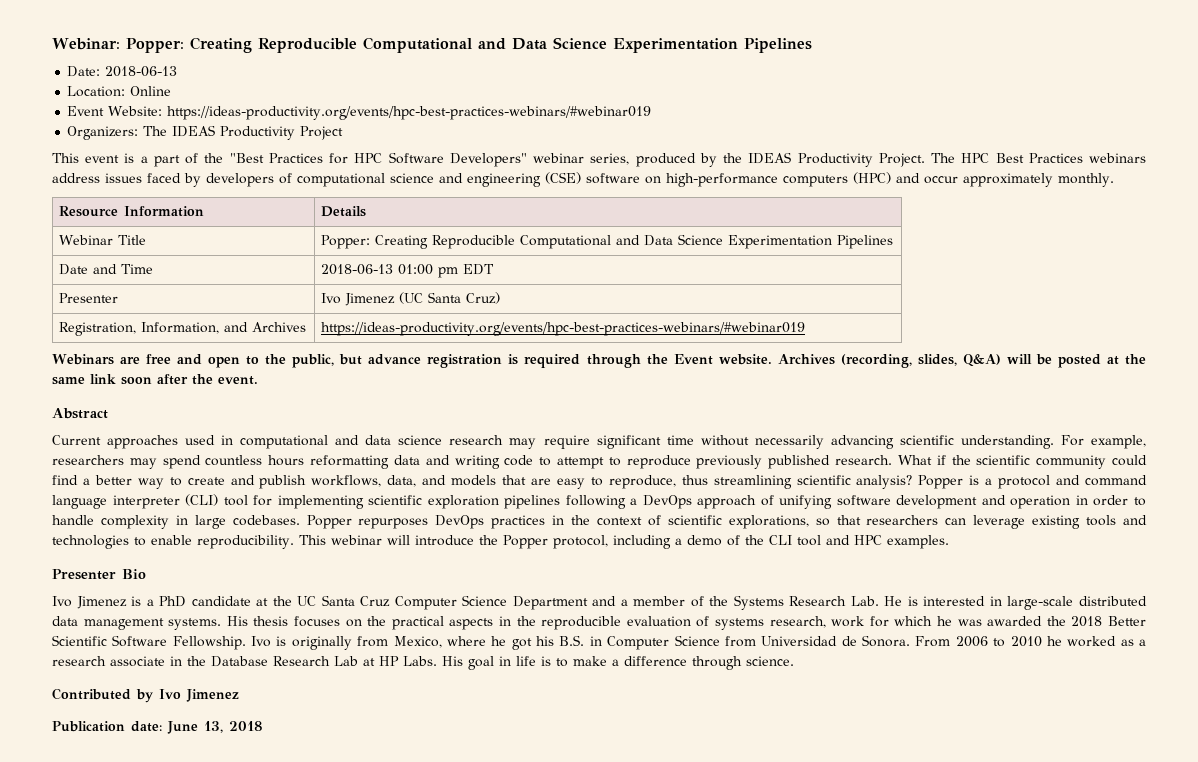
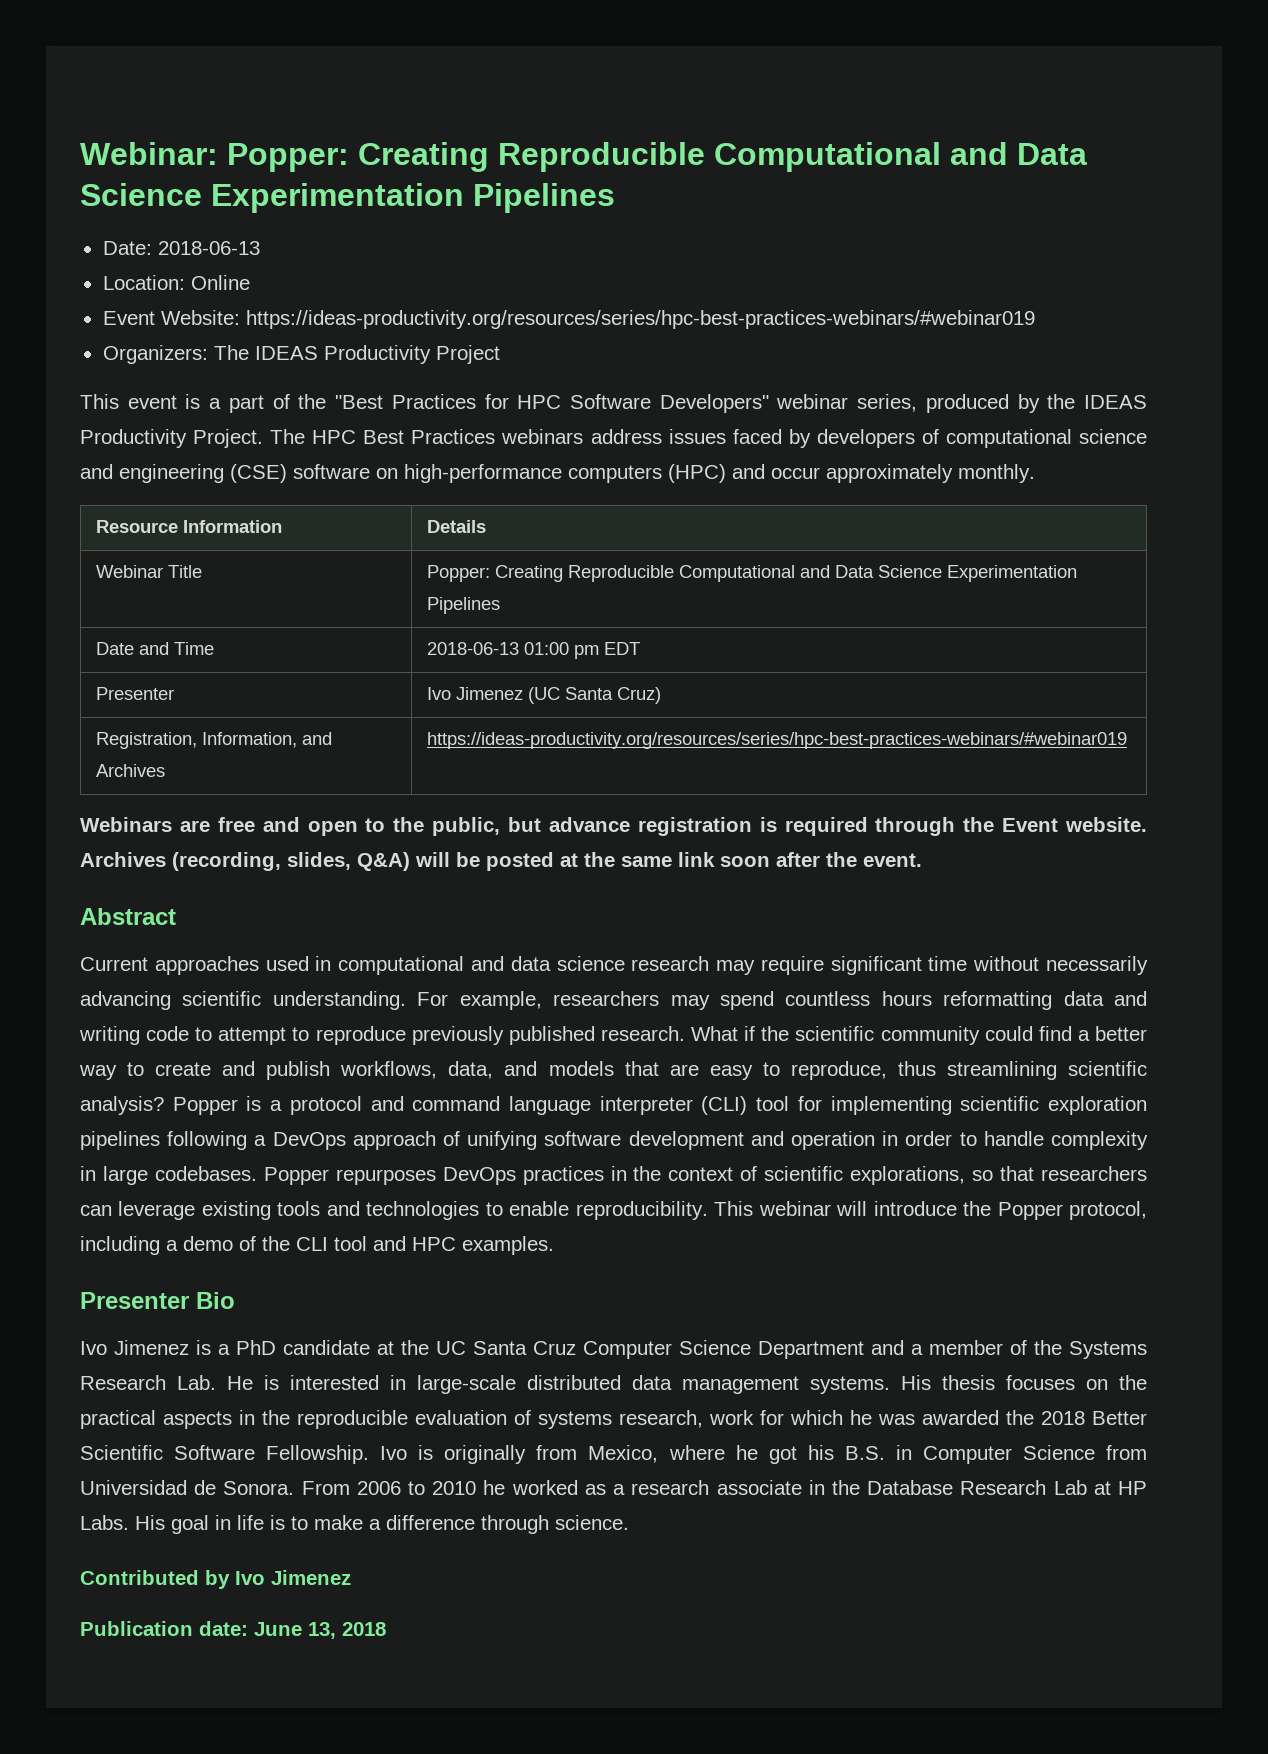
[167,106,652,120] https://ideas-productivity.org/events/hpc-best-practices-webinars/#webinar019 -> [245,310,1035,329] https://ideas-productivity.org/resources/series/hpc-best-practices-webinars/#webinar019
[321,322,806,336] https://ideas-productivity.org/events/hpc-best-practices-webinars/#webinar019 -> [427,732,1128,749] https://ideas-productivity.org/resources/series/hpc-best-practices-webinars/#webinar019

